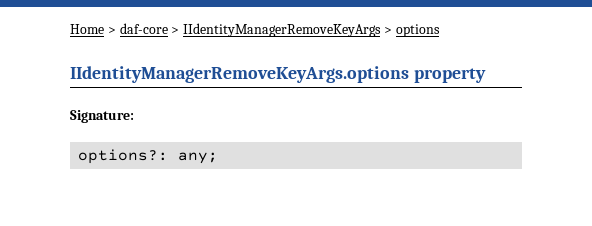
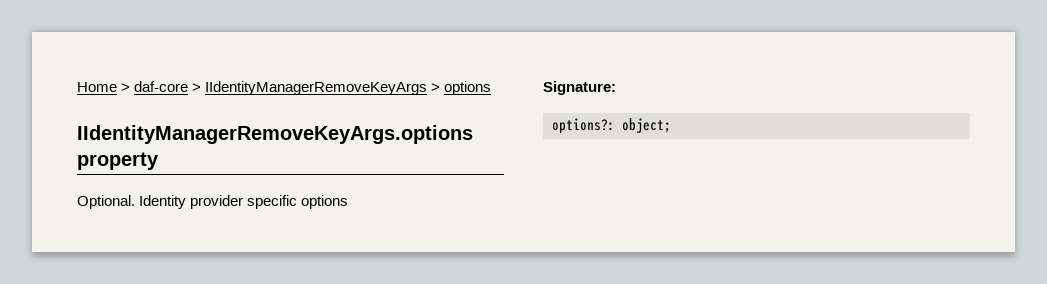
(486, 75) none -> [77,195,349,209] // Optional. Identity provider specific options
[178,152,219,164] any; -> [622,118,671,133] object;

